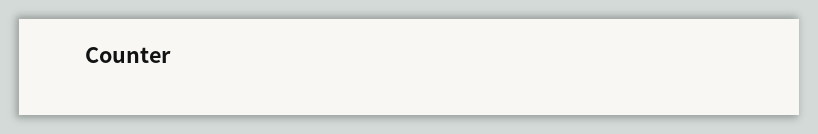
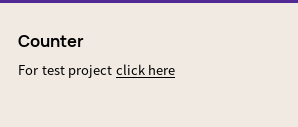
(171, 55) none -> [18,64,176,78] // For test project click here

